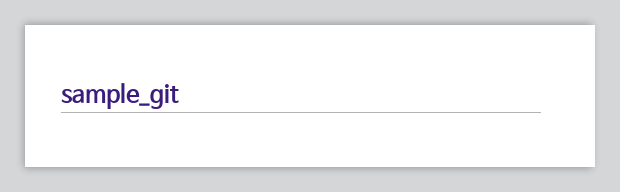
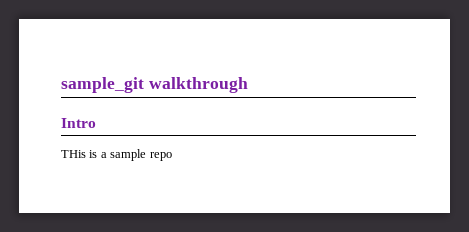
(179, 96) none -> [148,77,248,93] [61,118,96,128] [61,149,172,161] walkthrough // Intro // THis is a sample repo

